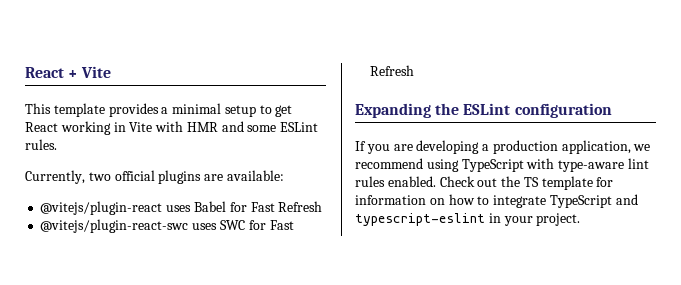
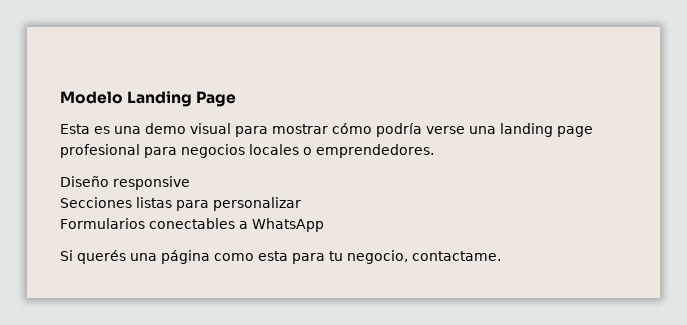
[25,66,111,78] [25,103,293,117] [25,121,319,135] [25,139,57,150] [25,170,284,184] [40,201,323,215] [40,219,294,233] [370,65,415,76] [355,103,612,118] [355,140,651,154] [355,158,649,172] [355,176,614,190] [355,194,638,208] [355,213,581,226] React + Vite // This template provides a minimal setup to get React working in Vite with HMR and some ESLint rules. // Currently, two official plugins are available: // @vitejs/plugin-react uses Babel for Fast Refresh // @vitejs/plugin-react-swc uses SWC for Fast Refresh // Expanding the ESLint configuration // If you are developing a production application, we recommend using TypeScript with type-aware lint rules enabled. Check out the TS template for information on how to integrate TypeScript and typescript-eslint in your project. -> [60,91,237,107] [60,123,593,137] [60,144,434,158] [60,176,190,190] [60,197,301,211] [60,218,324,232] [60,250,501,264] Modelo Landing Page // Esta es una demo visual para mostrar cómo podría verse una landing page profesional para negocios locales o emprendedores. // Diseño responsive // Secciones listas para personalizar // Formularios conectables a WhatsApp // Si querés una página como esta para tu negocio, contactame.

